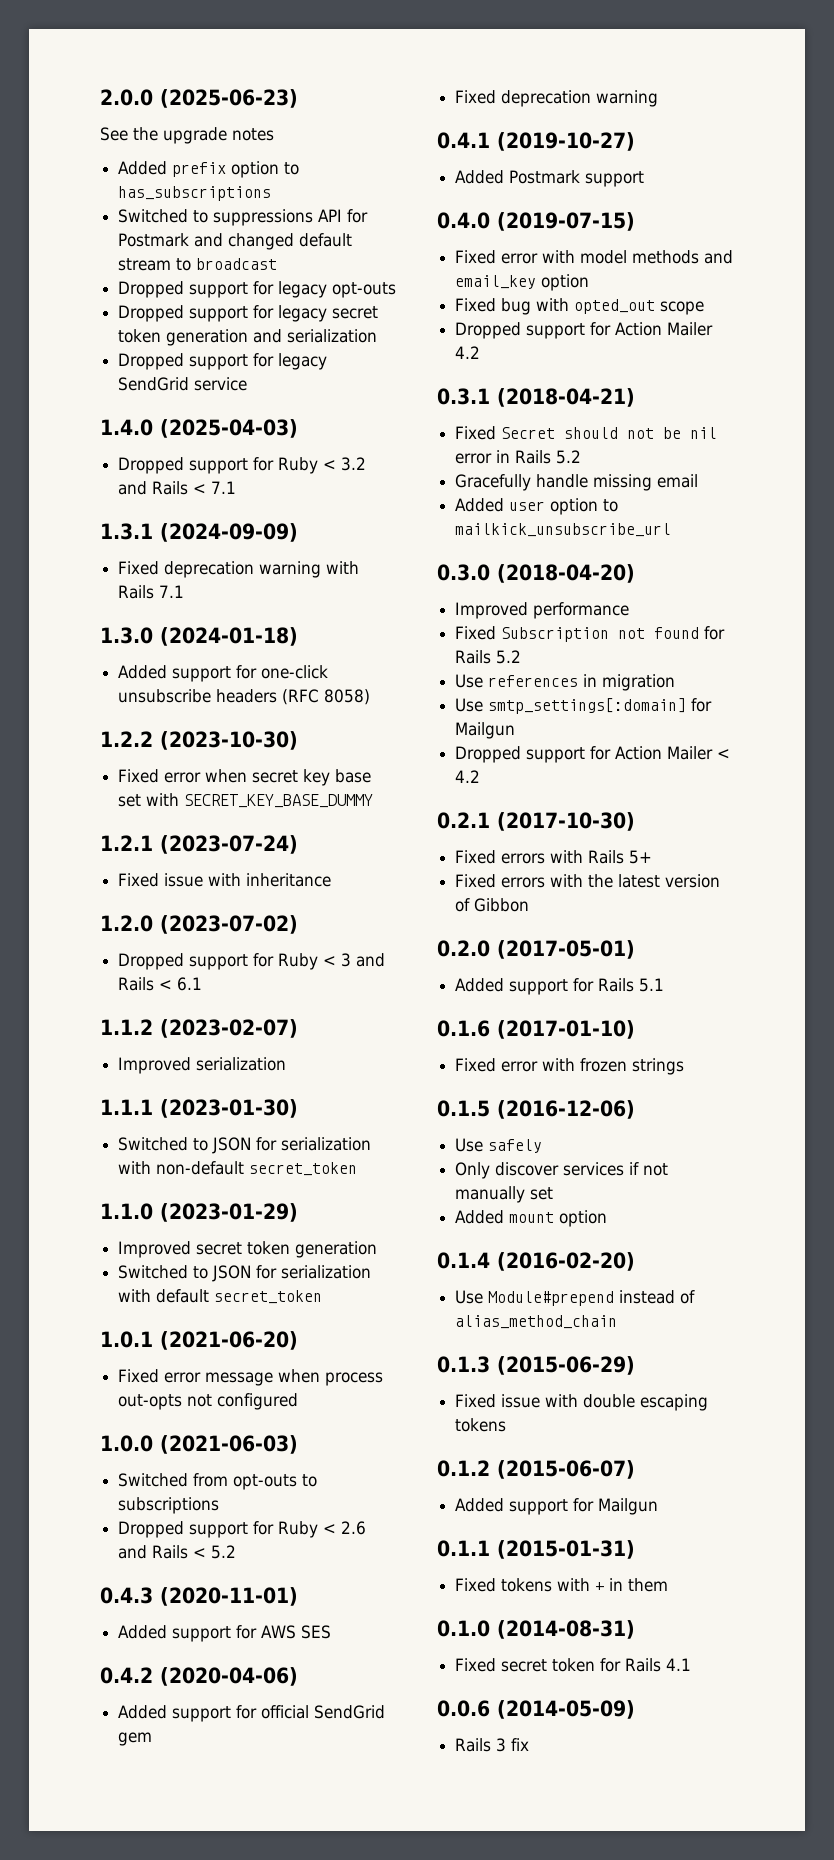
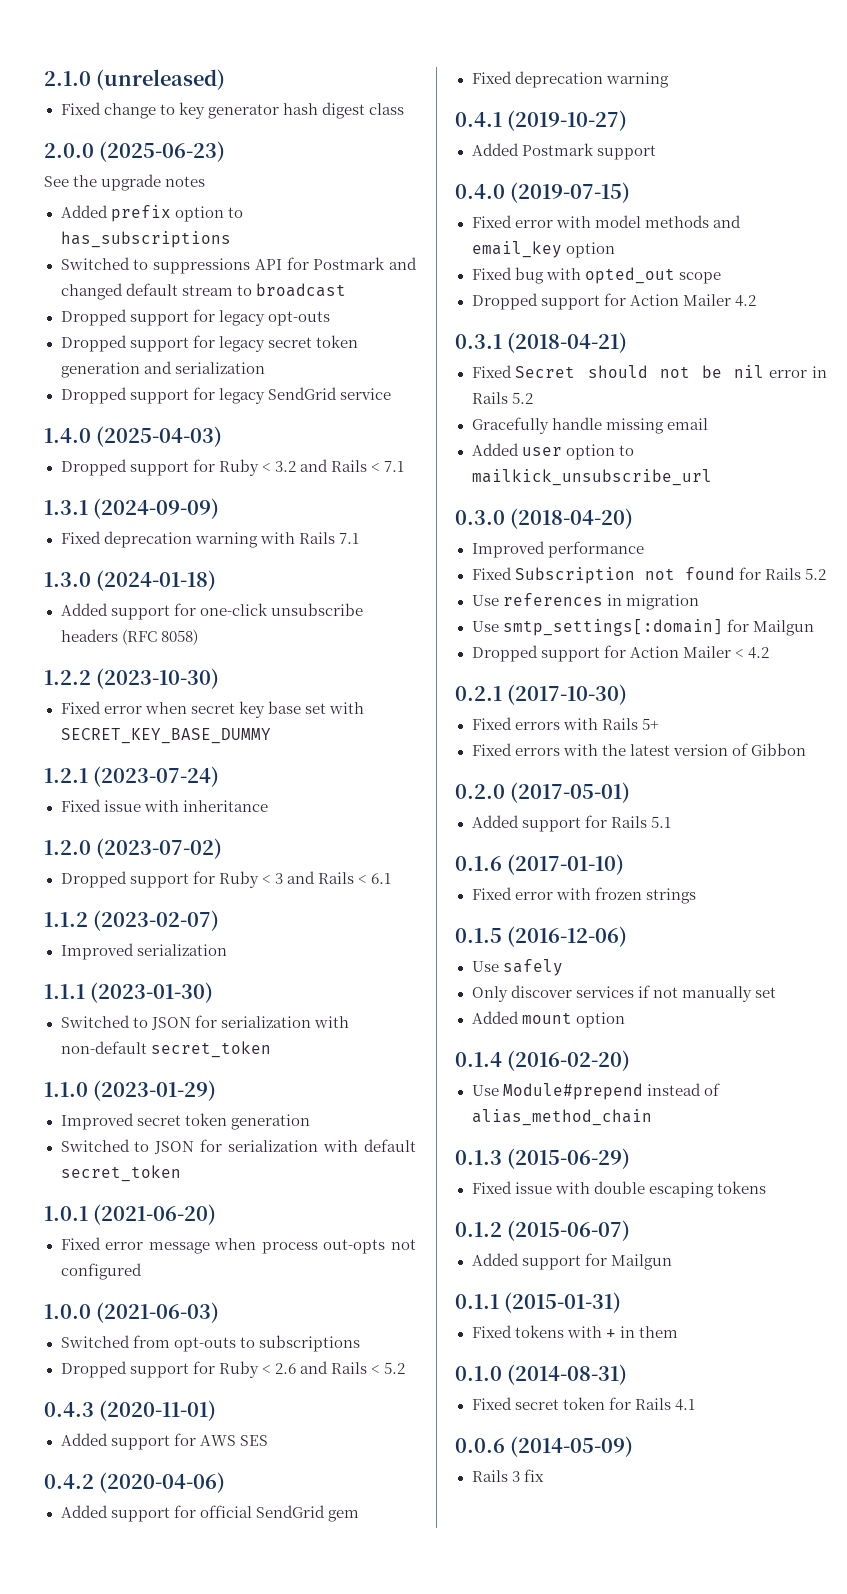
(100, 97) none -> [44,69,226,90] [60,102,404,119] 2.1.0 (unreleased) // Fixed change to key generator hash digest class //

